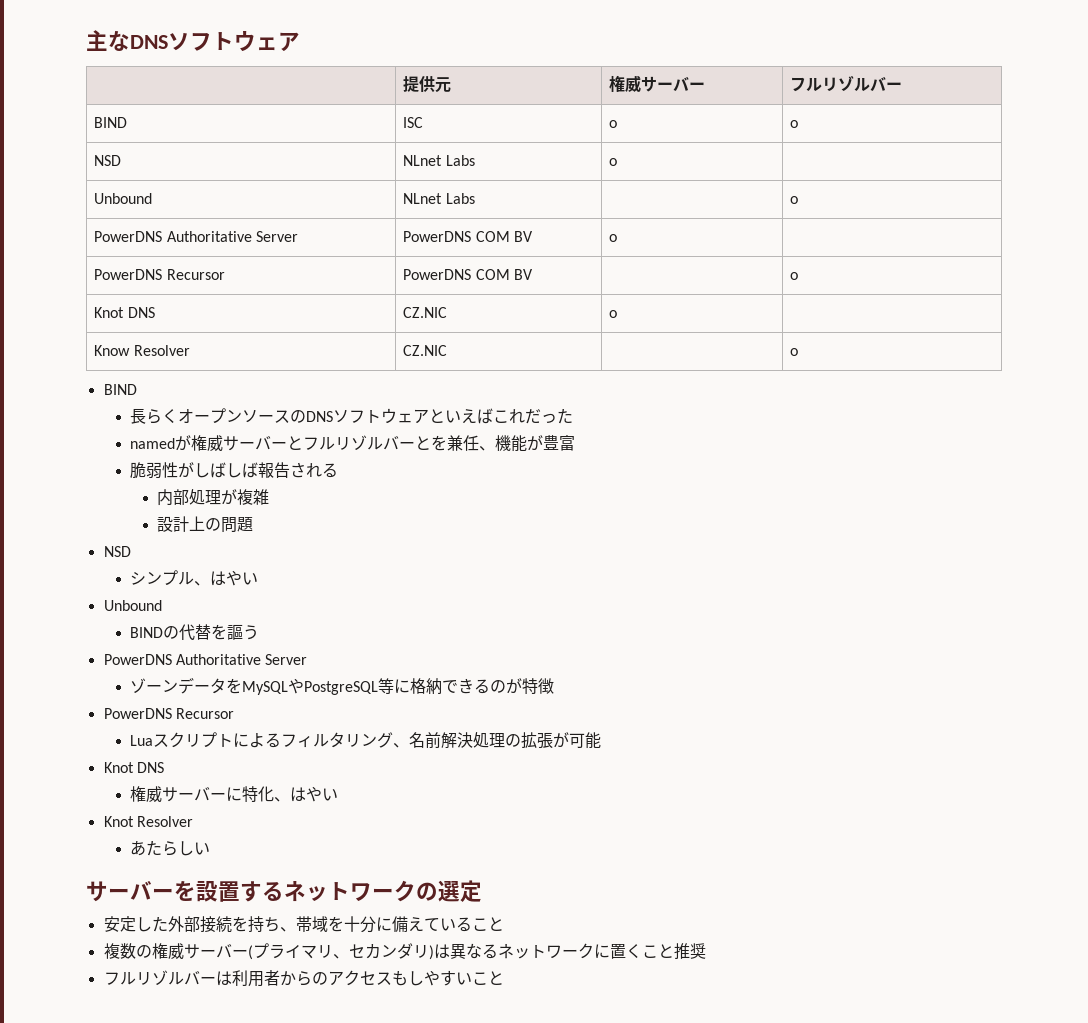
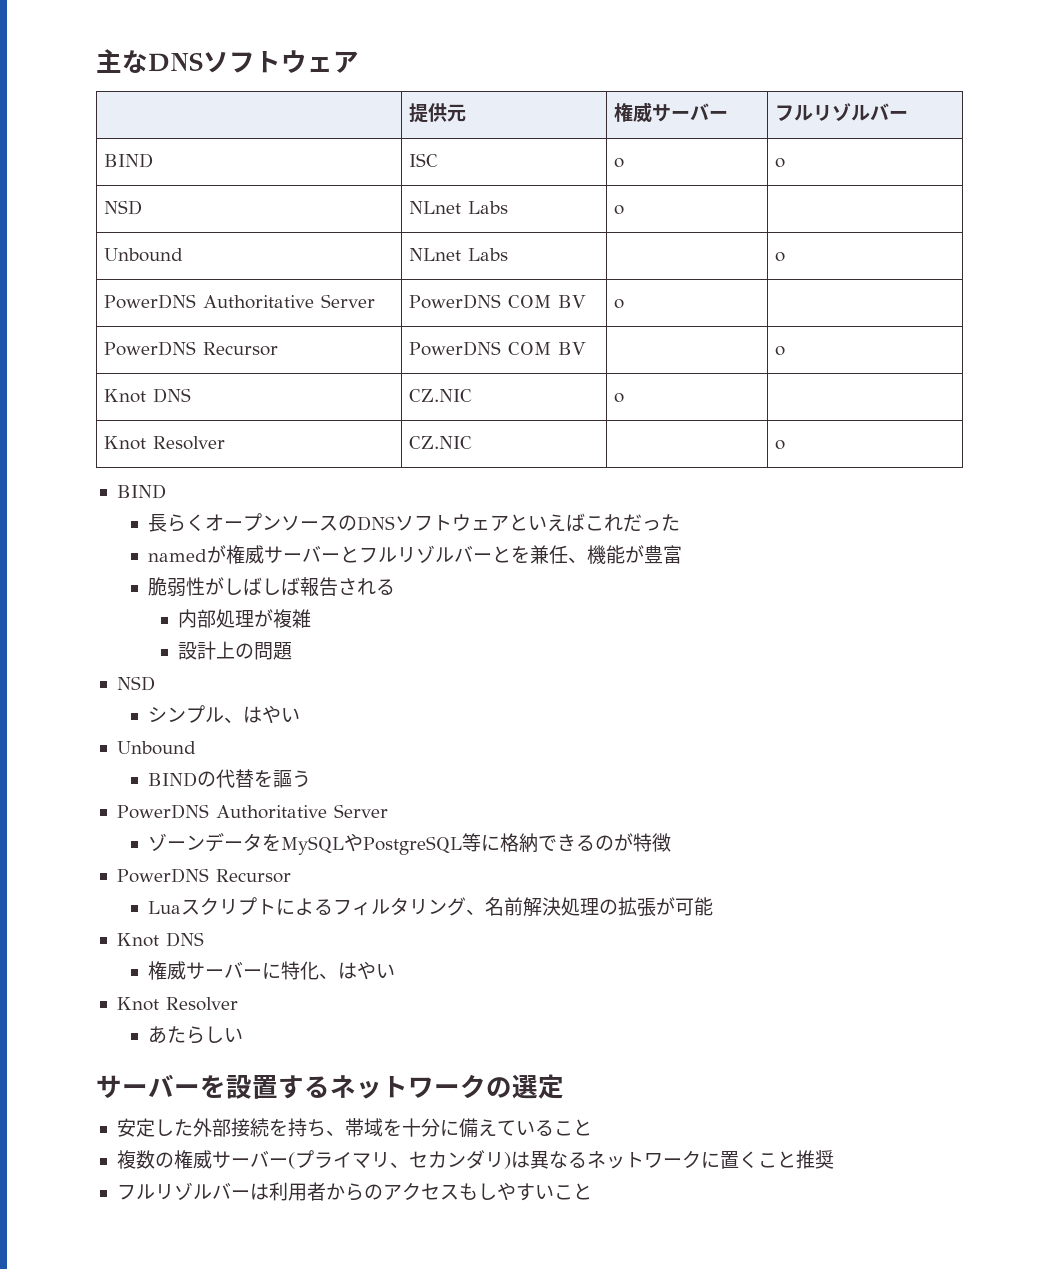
[94,345,131,356] Know -> [103,436,146,450] Knot

